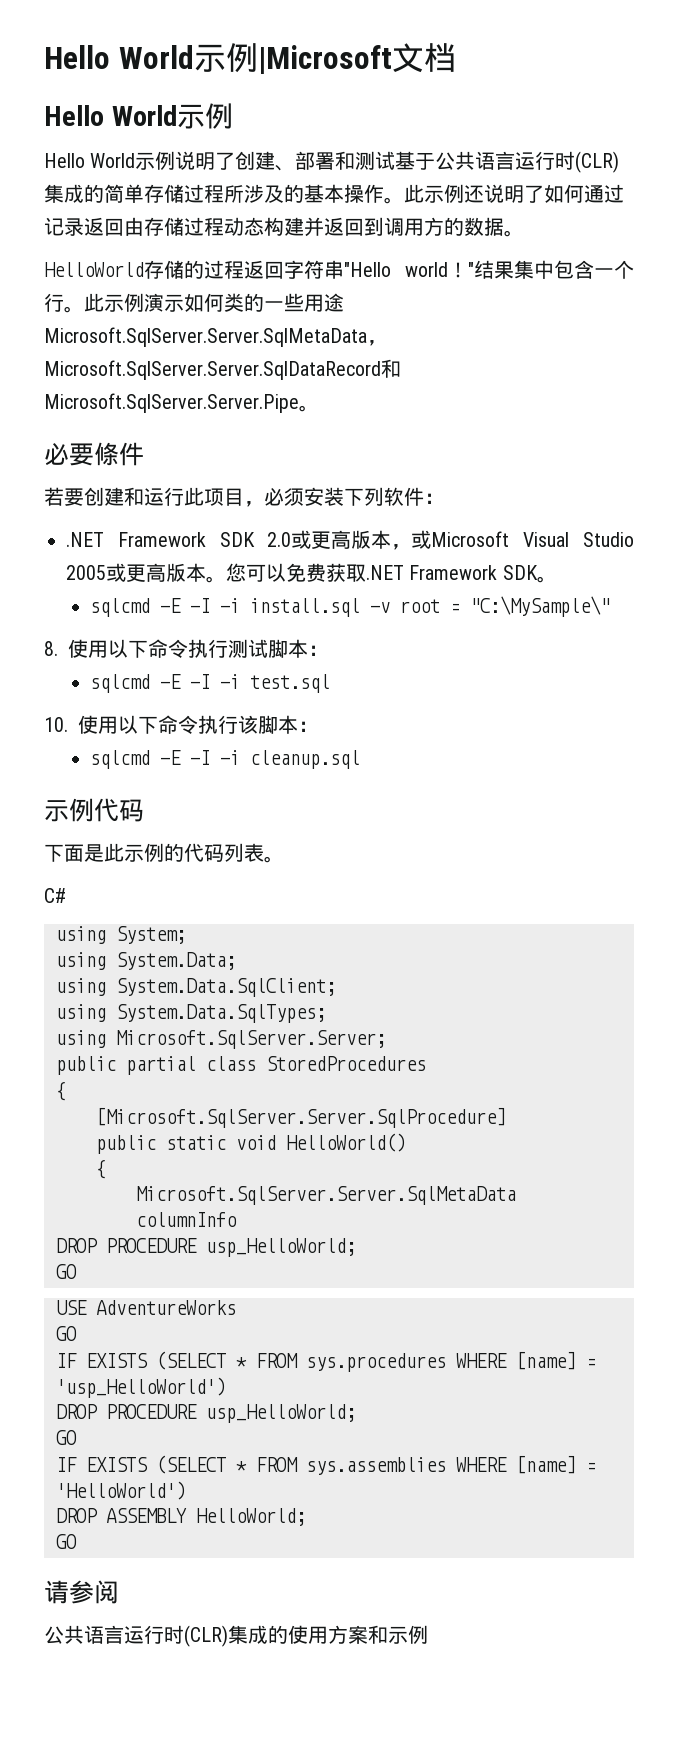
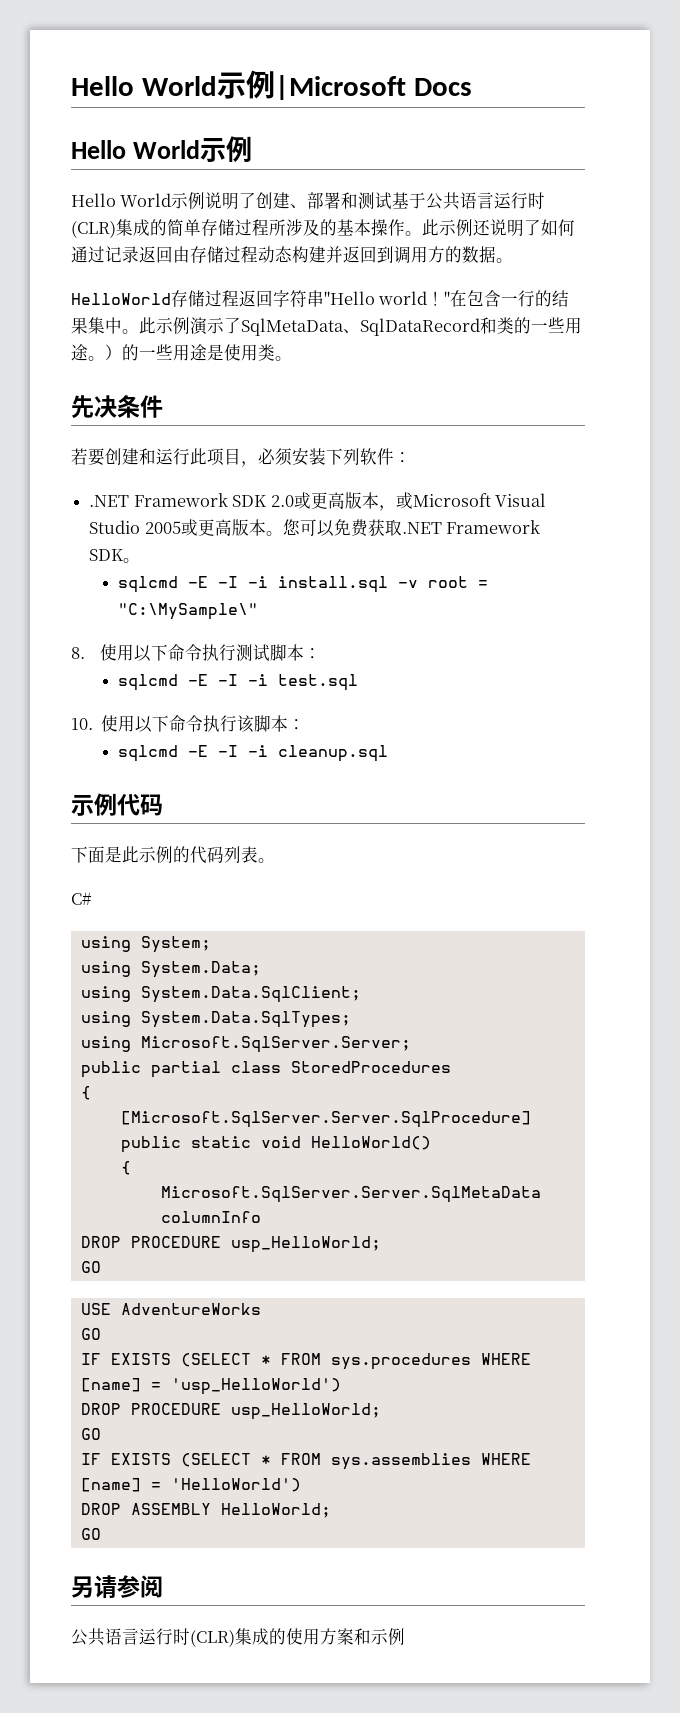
[391,43,456,73] 文档 -> [413,78,472,96] Docs
[184,260,204,279] 的 -> (205, 298) none
[474,260,634,279] [44,293,344,313] [44,327,387,347] [44,359,401,380] [44,393,319,413] [44,442,119,466] 结果集中包含一个行。此示例演示如何类的一些用途Microsoft.SqlServer.Server.SqlMetaData，Microsoft.SqlServer.Server.SqlDataRecord和Microsoft.SqlServer.Server.Pipe。 // 必要條 -> [450,290,570,307] [71,317,582,336] [71,344,292,361] [71,395,140,419] 在包含一行的结果集中。此示例演示了SqlMetaData、SqlDataRecord和类的一些用途。）的一些用途是使用类。 // 先决条
(77, 1541) none -> [71,1576,94,1598] 另

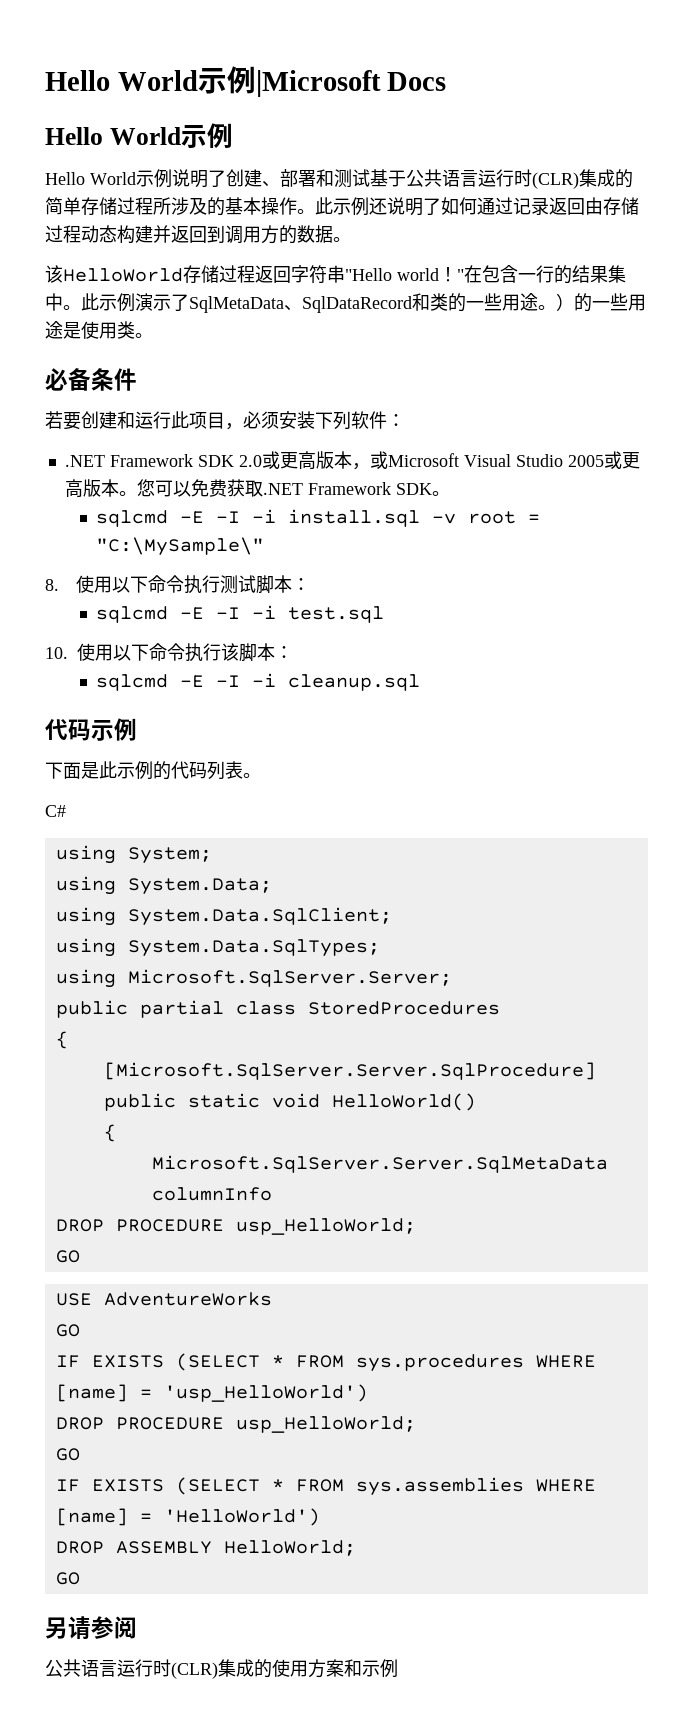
(513, 260) none -> [45,265,63,283] 该
[71,395,117,419] 先决 -> [45,368,91,391] 必备
[71,793,163,816] 示例代码 -> [45,718,137,741] 代码示例

